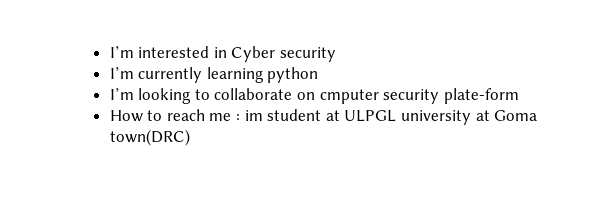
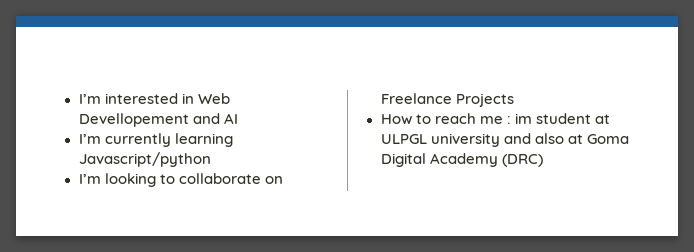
[231,46,337,62] Cyber security -> [197,93,230,104] [78,113,238,127] Web Devellopement and AI
[267,67,319,83] python -> [78,152,211,167] Javascript/python
[319,88,519,104] cmputer security plate-form -> [380,93,514,107] Freelance Projects
[475,110,538,121] [109,129,190,146] at Goma town(DRC) -> [503,133,629,144] [380,153,543,167] and also at Goma Digital Academy (DRC)

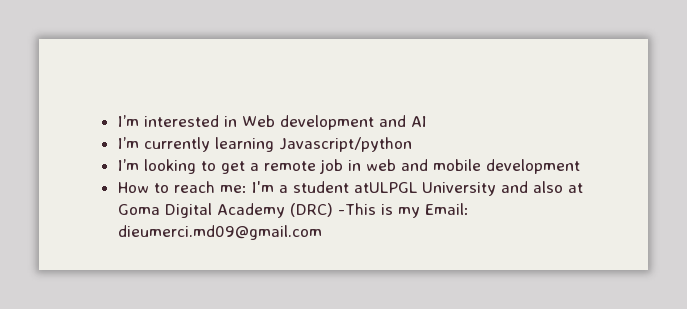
[78,113,189,127] Devellopement -> [279,115,374,130] development
[178,173,283,184] [380,93,514,107] [380,113,610,125] [380,133,500,147] collaborate on Freelance Projects // How to reach me : im student at ULPGL university -> [220,159,580,174] [117,181,496,196] get a remote job in web and mobile development // How to reach me: I'm a student atULPGL University
(543, 160) none -> [337,203,469,218] [117,225,322,240] -This is my Email: dieumerci.md09@gmail.com

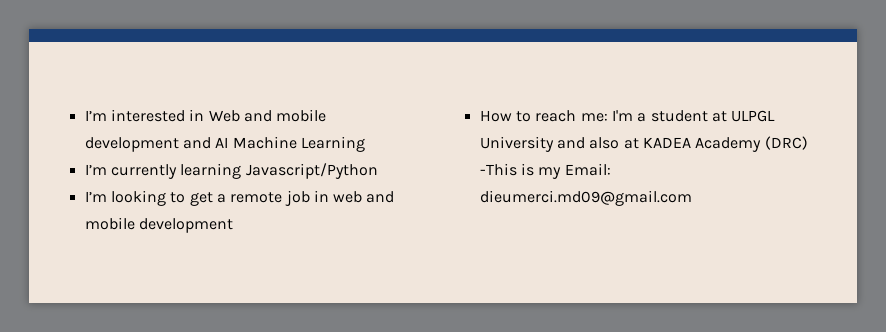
(275, 121) none -> [243,109,327,122] and mobile
(427, 121) none -> [232,136,365,152] Machine Learning
[278,137,412,152] Javascript/python -> [245,163,378,179] Javascript/Python
[353,182,417,193] atULPGL -> [711,110,776,122] at ULPGL
[117,203,212,218] Goma Digital -> [642,137,691,148] KADEA

